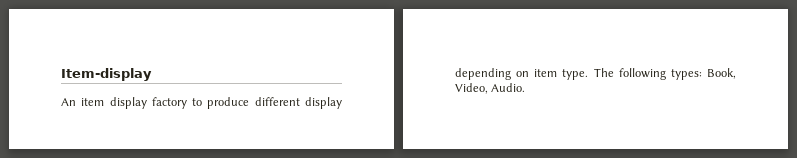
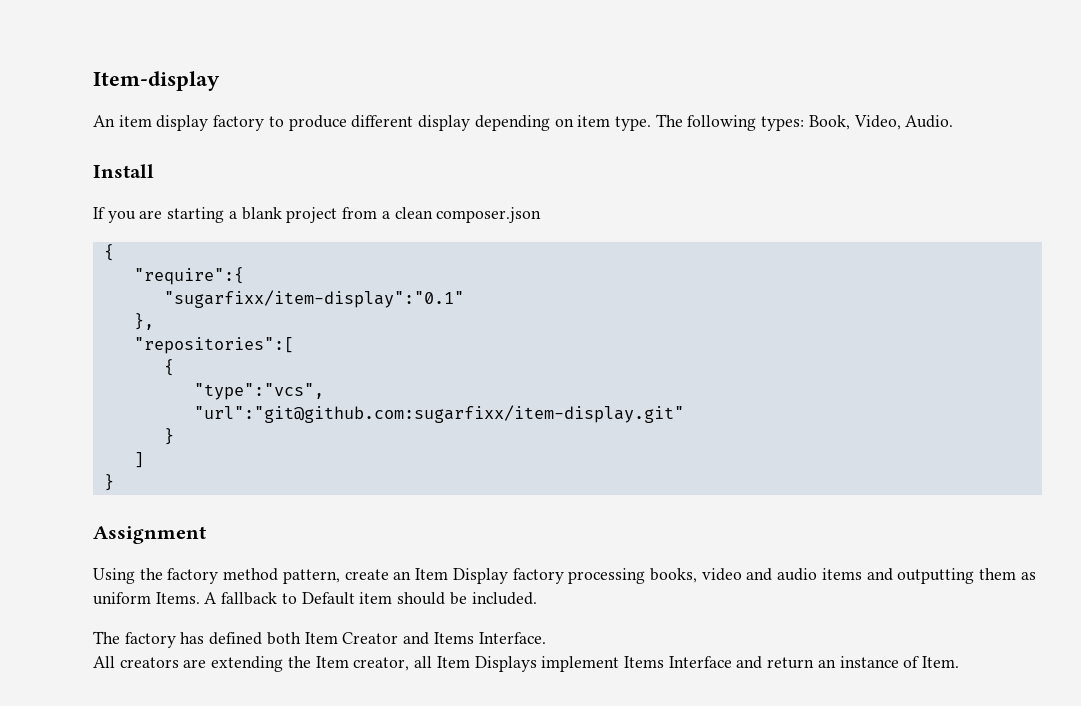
(526, 87) none -> [93,164,154,178] [93,207,542,223] [103,244,114,261] [133,267,244,285] [163,290,464,308] [133,313,154,330] [133,337,294,354] [163,359,174,376] [193,383,324,400] [193,405,684,423] [163,428,174,445] [133,452,144,468] [103,474,114,491] [93,526,206,544] [93,568,1036,584] [93,592,537,605] [93,631,546,648] [93,656,960,672] // Install // If you are starting a blank project from a clean composer.json // { // "require":{ // "sugarfixx/item-display":"0.1" // }, // "repositories":[ // { // "type":"vcs", // "url":"git@github.com:sugarfixx/item-display.git" // } // ] // } // Assignment // Using the factory method pattern, create an Item Display factory processing books, video and audio items and outputting them as uniform Items. A fallback to Default item should be included. // The factory has defined both Item Creator and Items Interface. // All creators are extending the Item creator, all Item Displays implement Items Interface and return an instance of Item.

